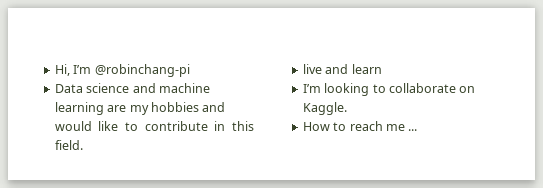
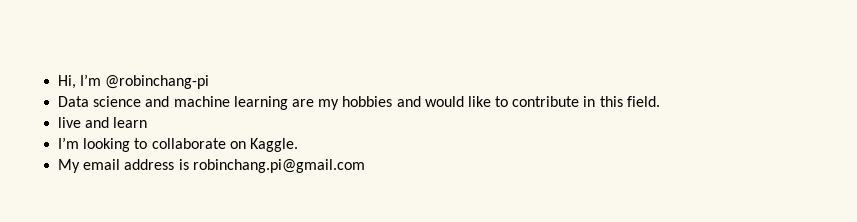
[302,121,418,131] How to reach me ... -> [58,159,365,173] My email address is robinchang.pi@gmail.com

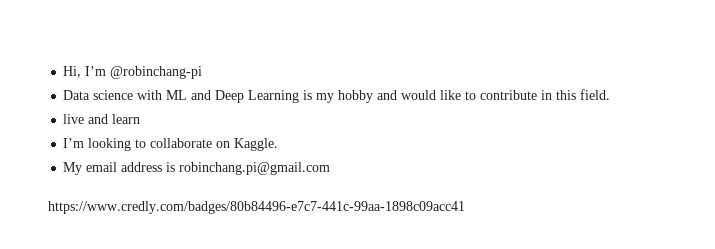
[145,96,393,110] and machine learning are my hobbies -> [137,90,374,103] with ML and Deep Learning is my hobby
(365, 166) none -> [48,201,465,214] // https://www.credly.com/badges/80b84496-e7c7-441c-99aa-1898c09acc41

